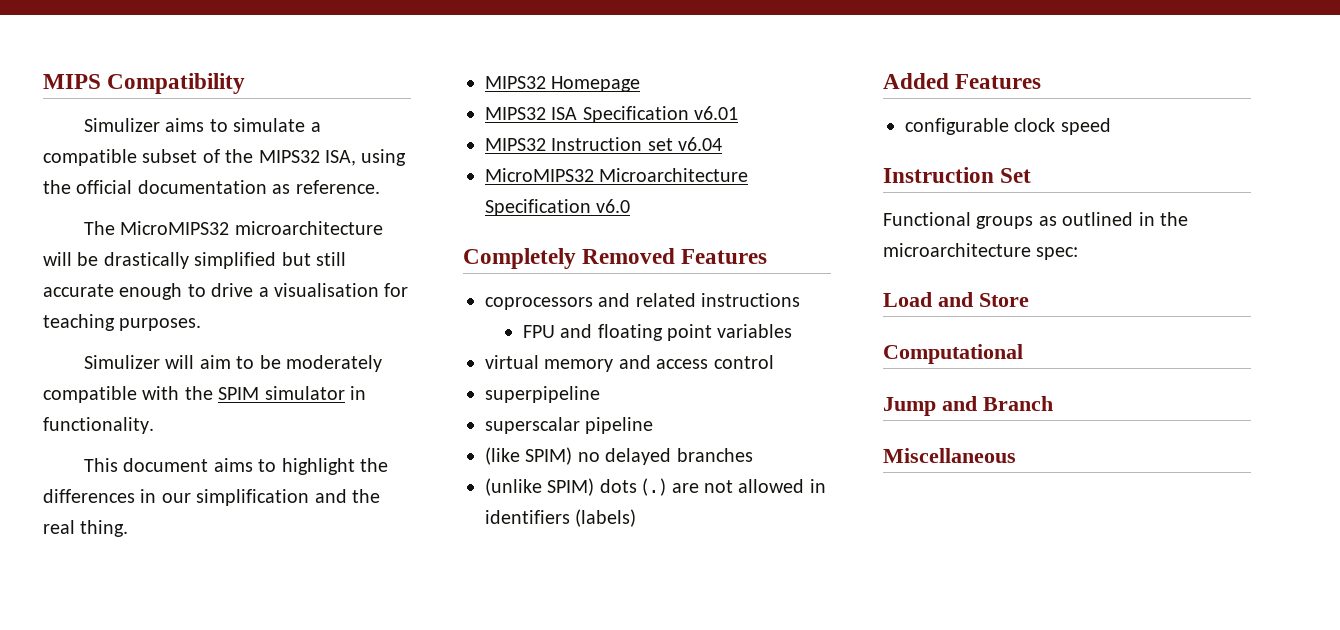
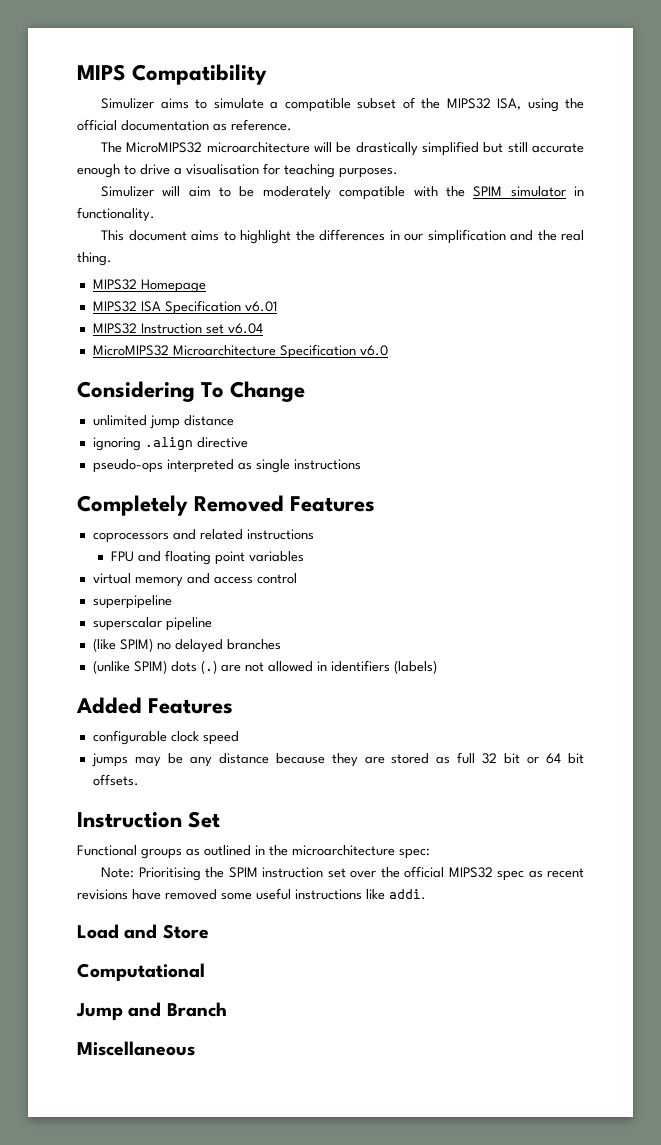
(631, 206) none -> [77,381,306,402] [92,415,234,429] [92,437,248,451] [92,459,361,473] // Considering To Change // unlimited jump distance // ignoring .align directive // pseudo-ops interpreted as single instructions
(1111, 126) none -> [91,752,584,767] [92,774,139,786] // jumps may be any distance because they are stored as full 32 bit or 64 bit offsets.
(1079, 253) none -> [101,866,585,881] [77,888,426,900] // Note: Prioritising the SPIM instruction set over the official MIPS32 spec as recent revisions have removed some useful instructions like addi.

